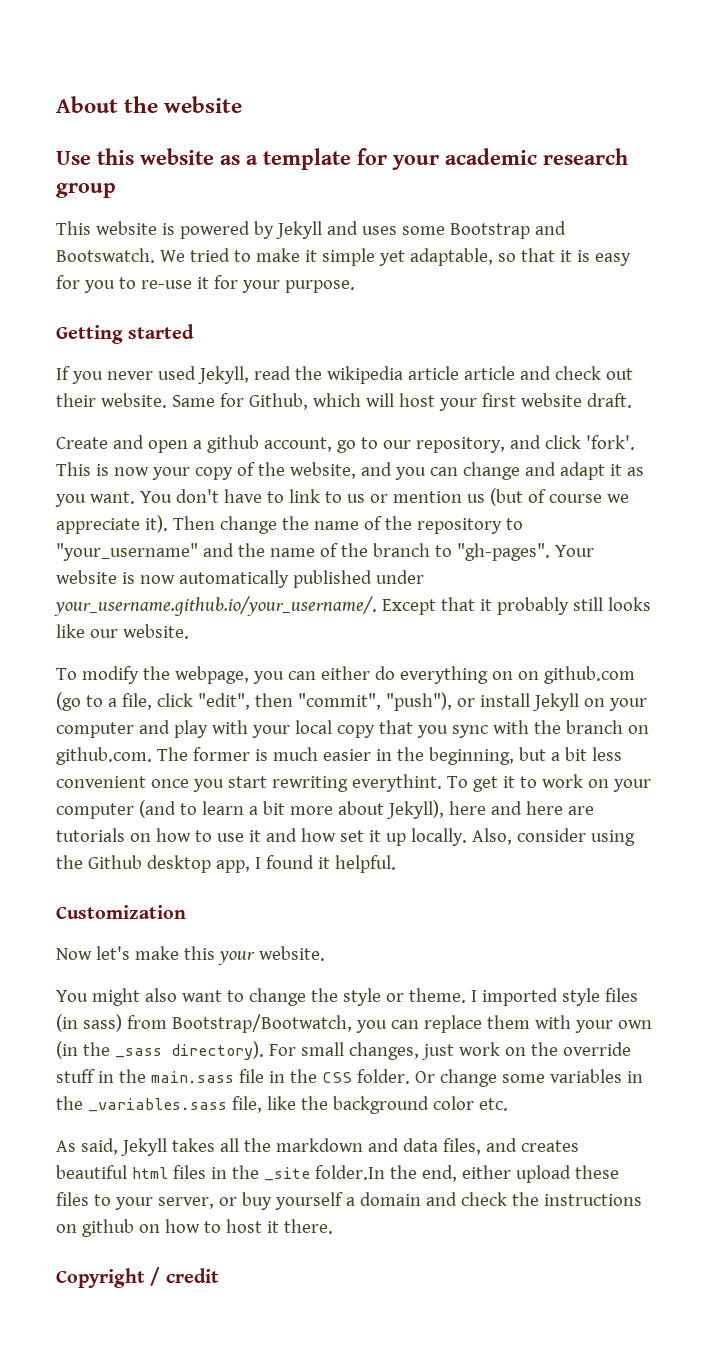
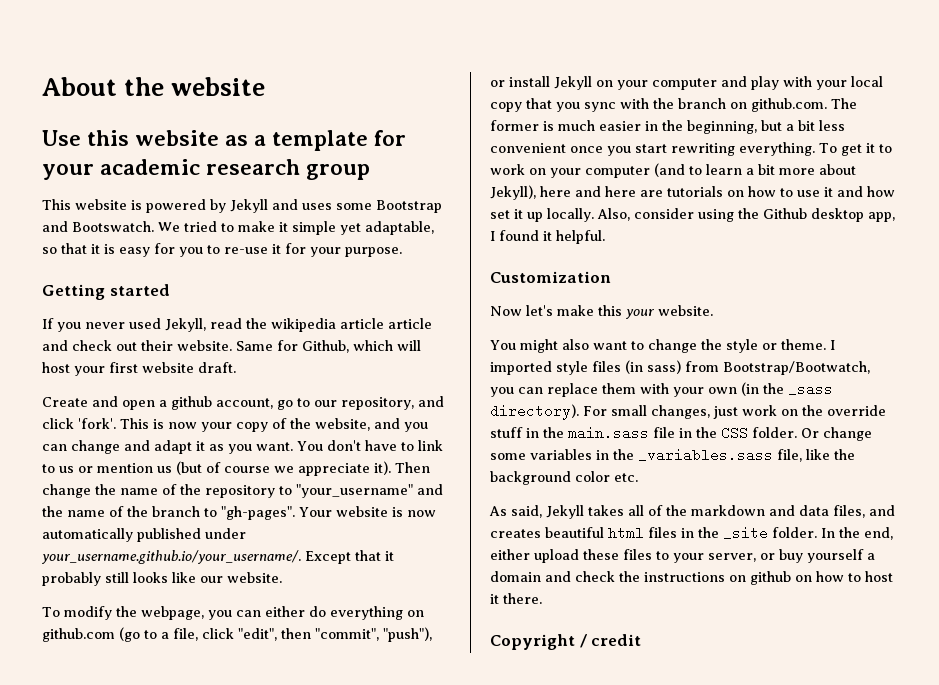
[517,671,539,680] on -> (424, 613) none
[351,774,442,792] everythint. -> [739,142,815,156] everything.
(239, 1145) none -> [648,505,663,516] of
[314,1165,385,1180] folder.In -> [772,527,835,538] folder. In

